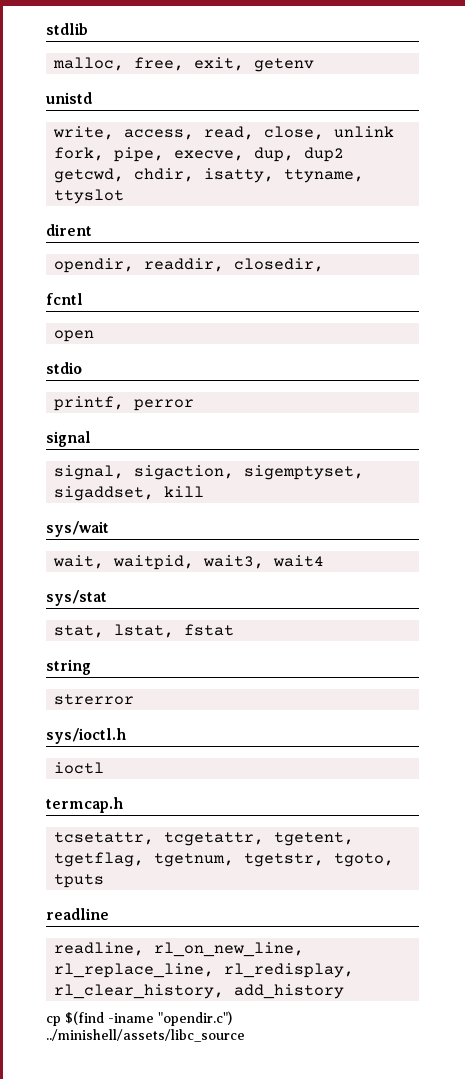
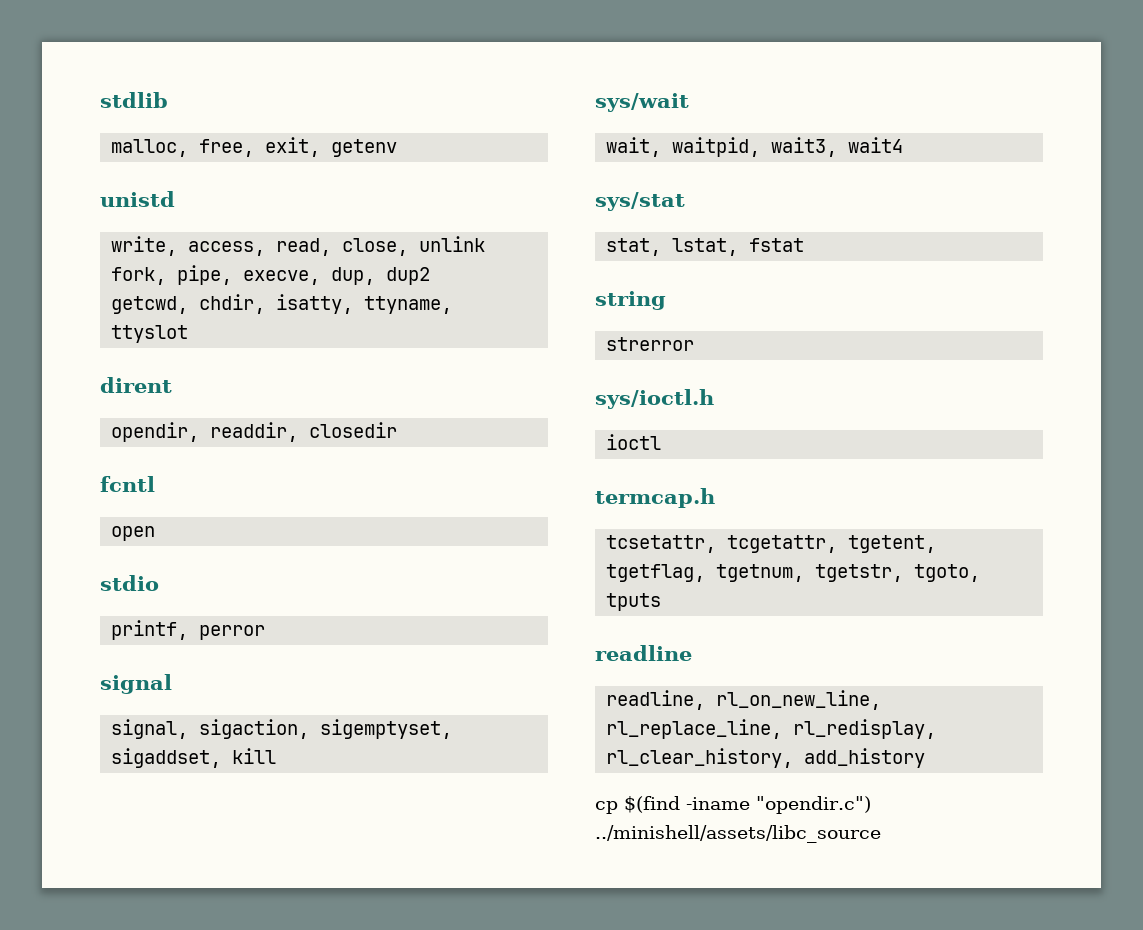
[234,258,325,272] closedir, -> [309,422,398,438] closedir

